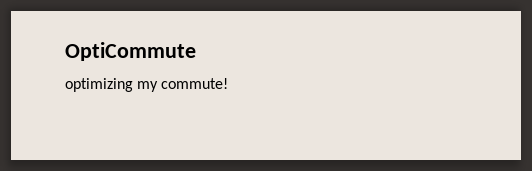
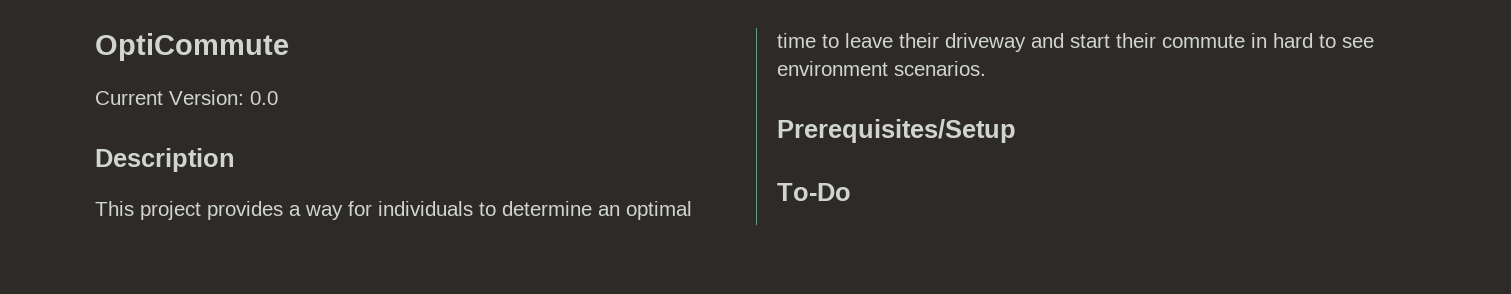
[65,78,229,92] optimizing my commute! -> [95,90,278,105] [95,148,235,172] [95,201,692,220] [777,33,1374,52] [777,61,986,76] [777,119,1016,143] [777,183,851,201] Current Version: 0.0 // Description // This project provides a way for individuals to determine an optimal time to leave their driveway and start their commute in hard to see environment scenarios. // Prerequisites/Setup // To-Do

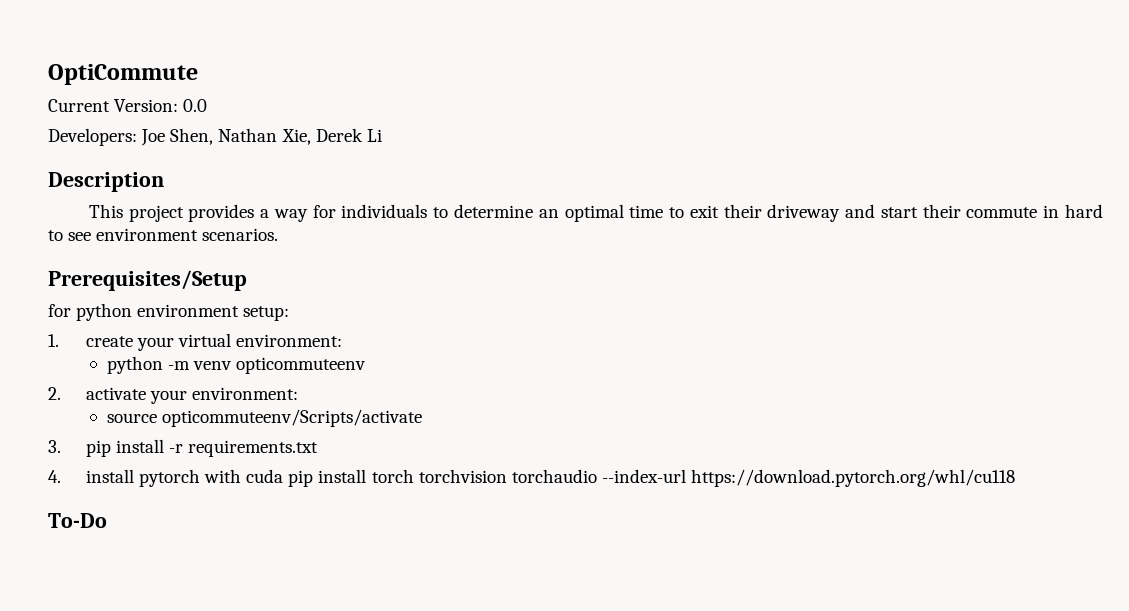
(278, 98) none -> [48,128,382,146] // Developers: Joe Shen, Nathan Xie, Derek Li
[845,33,893,48] leave -> [689,205,719,218] exit
(1016, 131) none -> [48,303,290,321] [48,333,343,351] [106,356,367,374] [48,387,299,404] [106,409,422,427] [48,439,319,457] [48,469,1016,487] // for python environment setup: // 1. create your virtual environment: // python -m venv opticommuteenv // 2. activate your environment: // source opticommuteenv/Scripts/activate // 3. pip install -r requirements.txt // 4. install pytorch with cuda pip install torch torchvision torchaudio --index-url https://download.pytorch.org/whl/cu118

